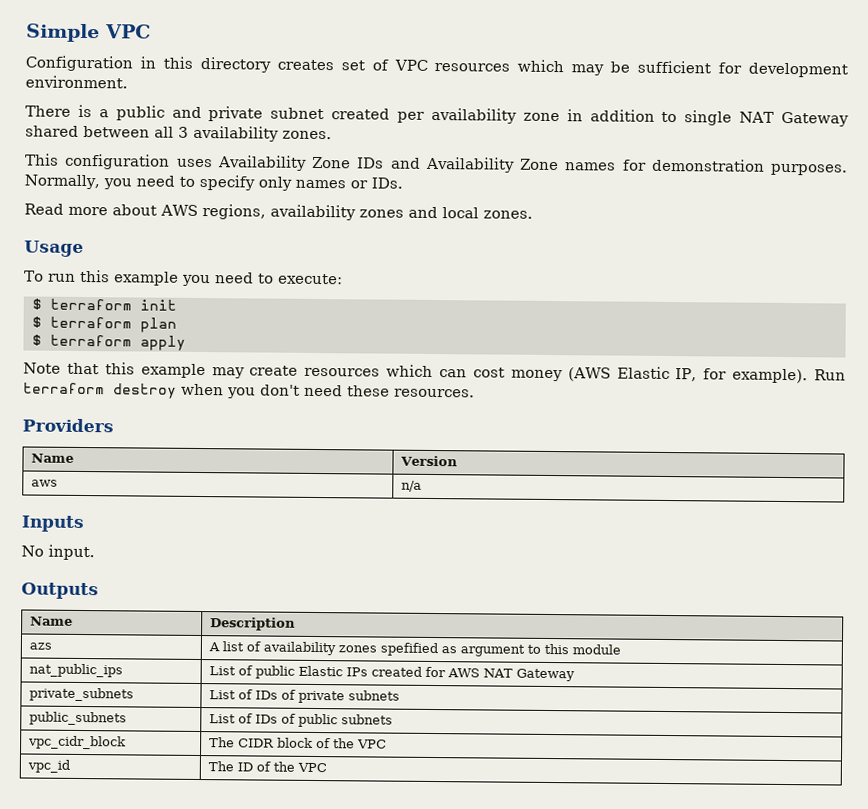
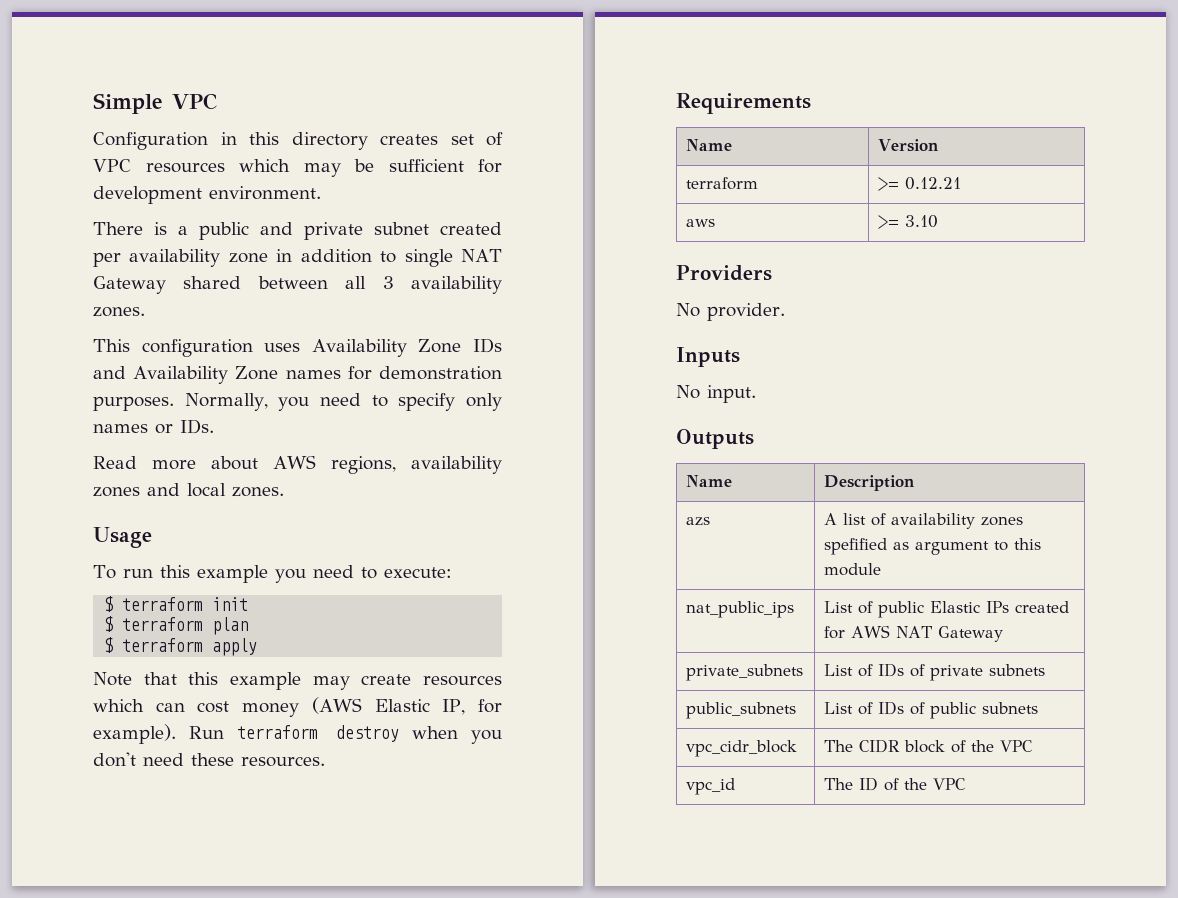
[22,418,114,433] Providers -> [676,93,811,114] Requirements
[30,479,58,487] [400,480,422,492] aws | n/a -> [686,177,759,190] [878,177,962,191] [686,219,716,227] [878,215,939,229] [676,265,772,281] [676,303,785,321] terraform | >= 0.12.21 // aws | >= 3.10 // Providers // No provider.

